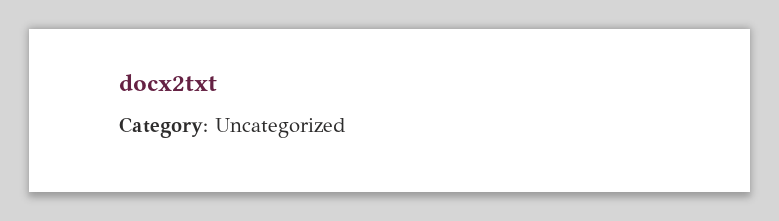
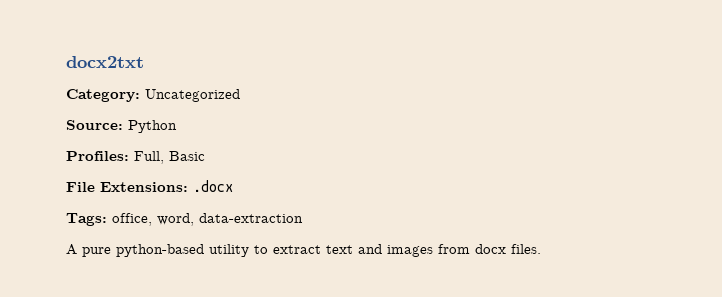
(346, 128) none -> [66,120,177,133] [66,151,205,164] [66,180,233,192] [66,213,303,226] [66,244,541,257] // Source: Python // Profiles: Full, Basic // File Extensions: .docx // Tags: office, word, data-extraction // A pure python-based utility to extract text and images from docx files.

